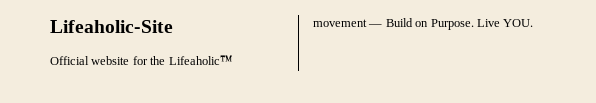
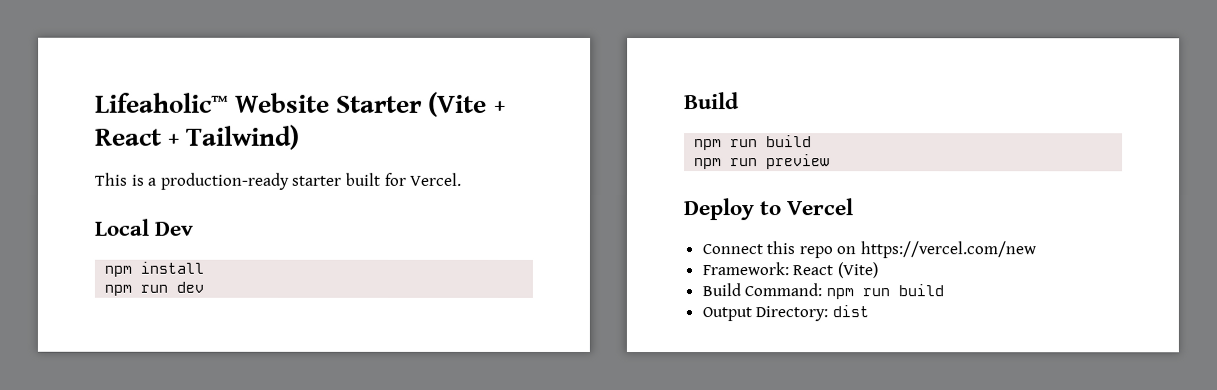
[50,20,173,33] [50,55,232,65] [313,18,534,30] Lifeaholic-Site // Official website for the Lifeaholic™ movement — Build on Purpose. Live YOU. -> [95,91,506,117] [95,124,301,150] [95,172,463,190] [94,218,194,236] [104,261,205,277] [104,281,205,296] [684,92,740,110] [694,135,813,151] [694,154,831,170] [683,198,854,221] [701,241,1037,259] [701,262,878,279] [701,283,944,300] [701,305,869,322] Lifeaholic™ Website Starter (Vite + React + Tailwind) // This is a production-ready starter built for Vercel. // Local Dev // npm install // npm run dev // Build // npm run build // npm run preview // Deploy to Vercel // Connect this repo on https://vercel.com/new // Framework: React (Vite) // Build Command: npm run build // Output Directory: dist

